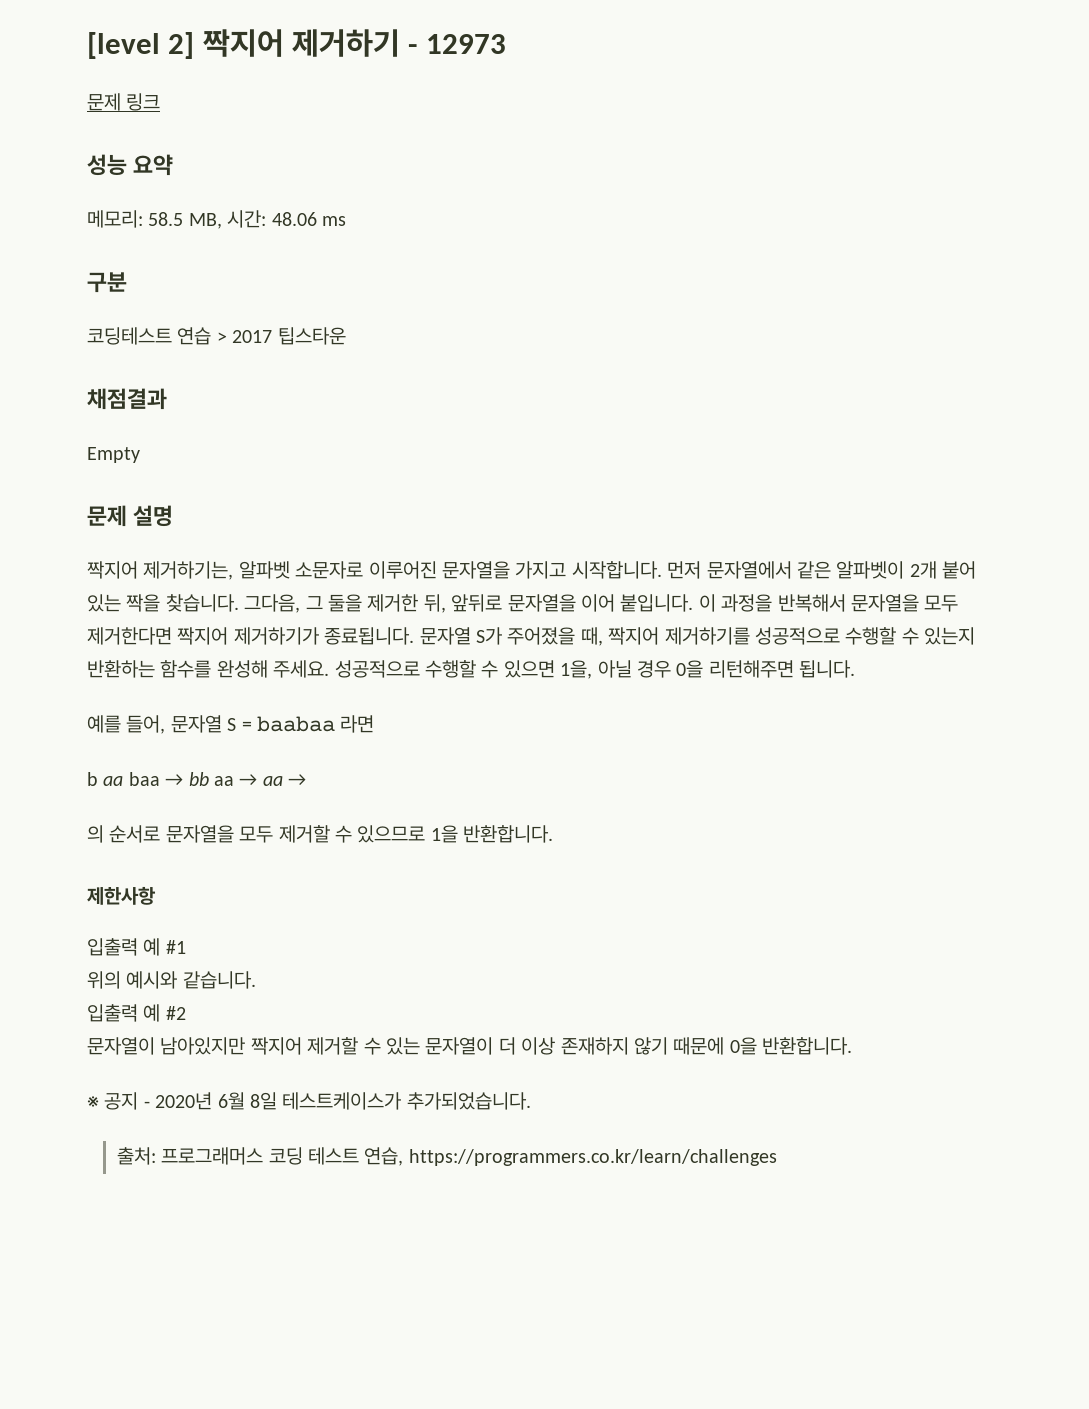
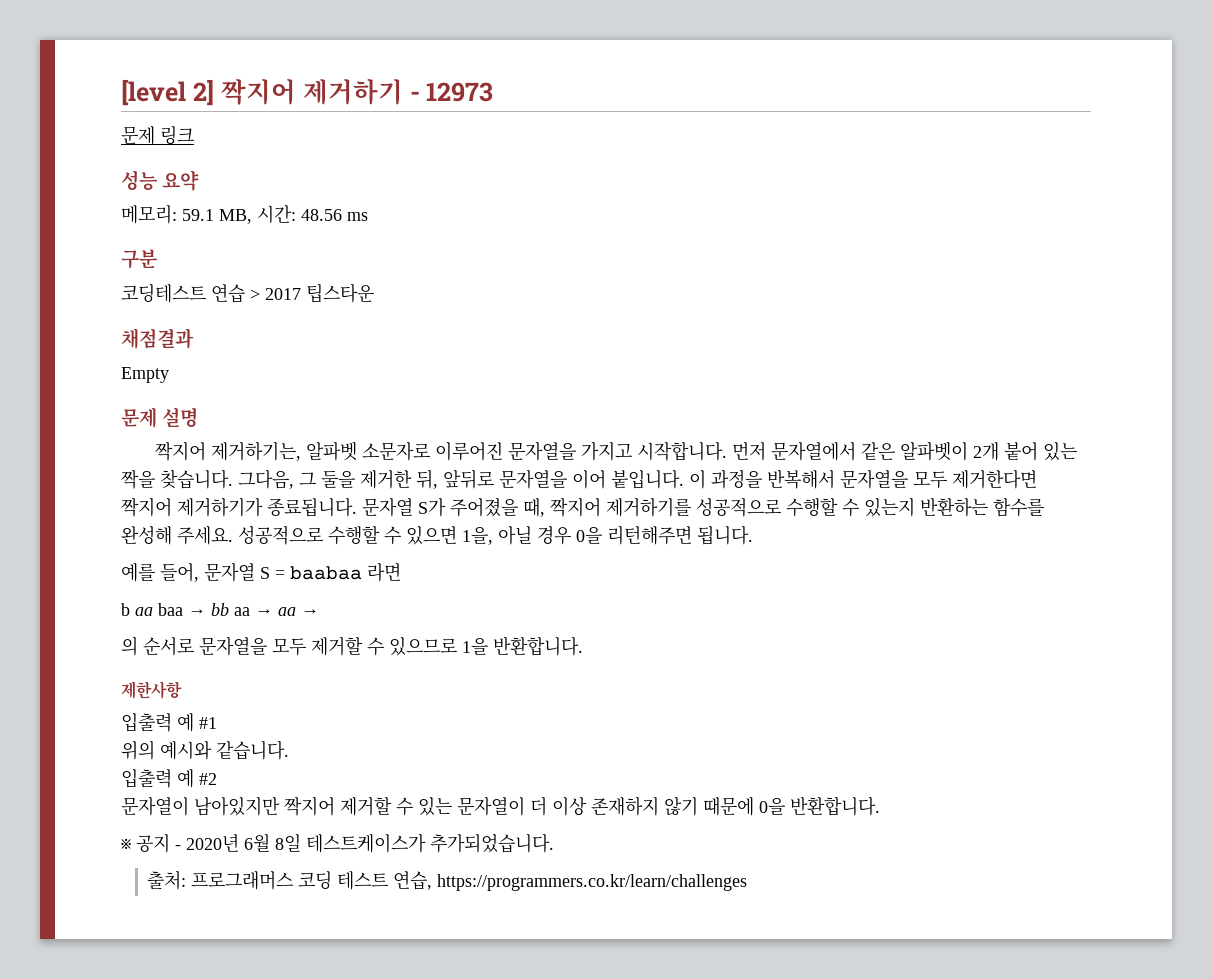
[148,212,184,226] 58.5 -> [182,209,214,221] 59.1
[271,212,317,226] 48.06 -> [301,209,342,221] 48.56

